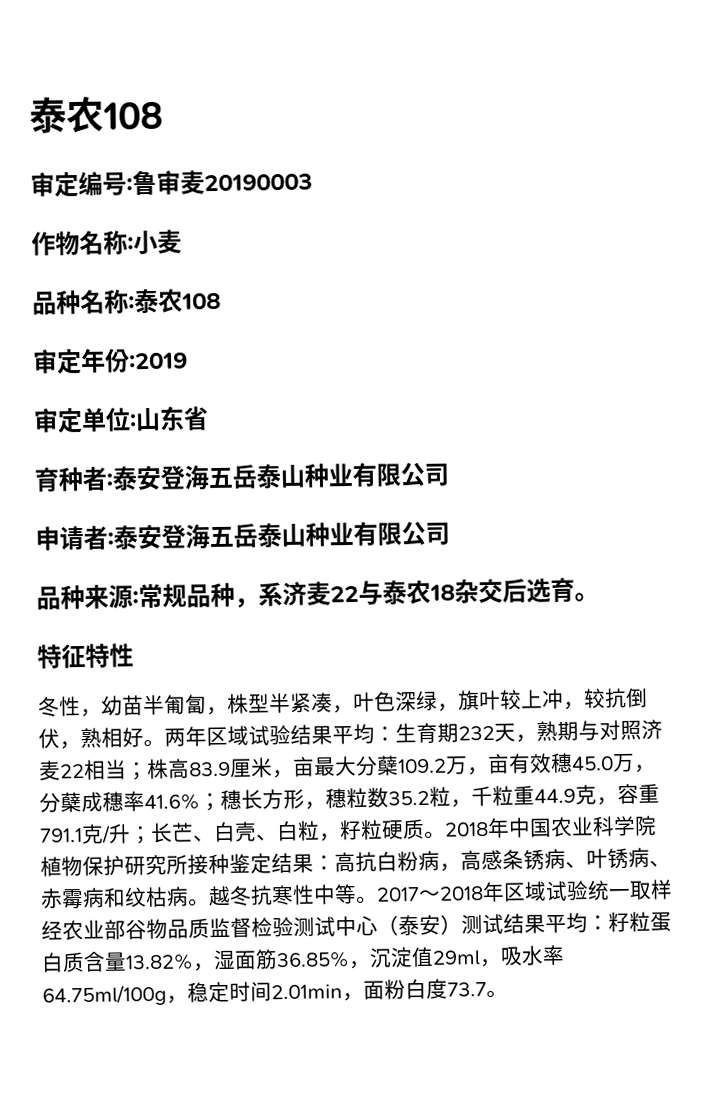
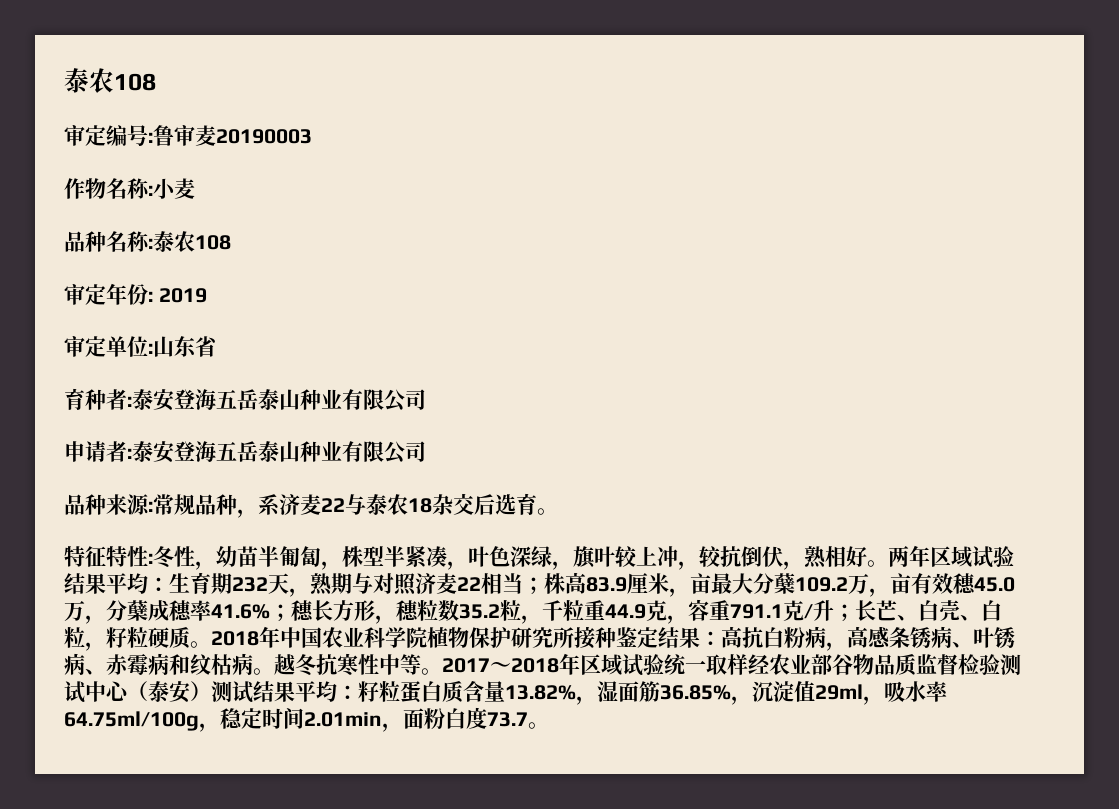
[128,352,188,370] :2019 -> [148,288,207,303] : 2019
(134, 655) // -> [148,553,153,564] :

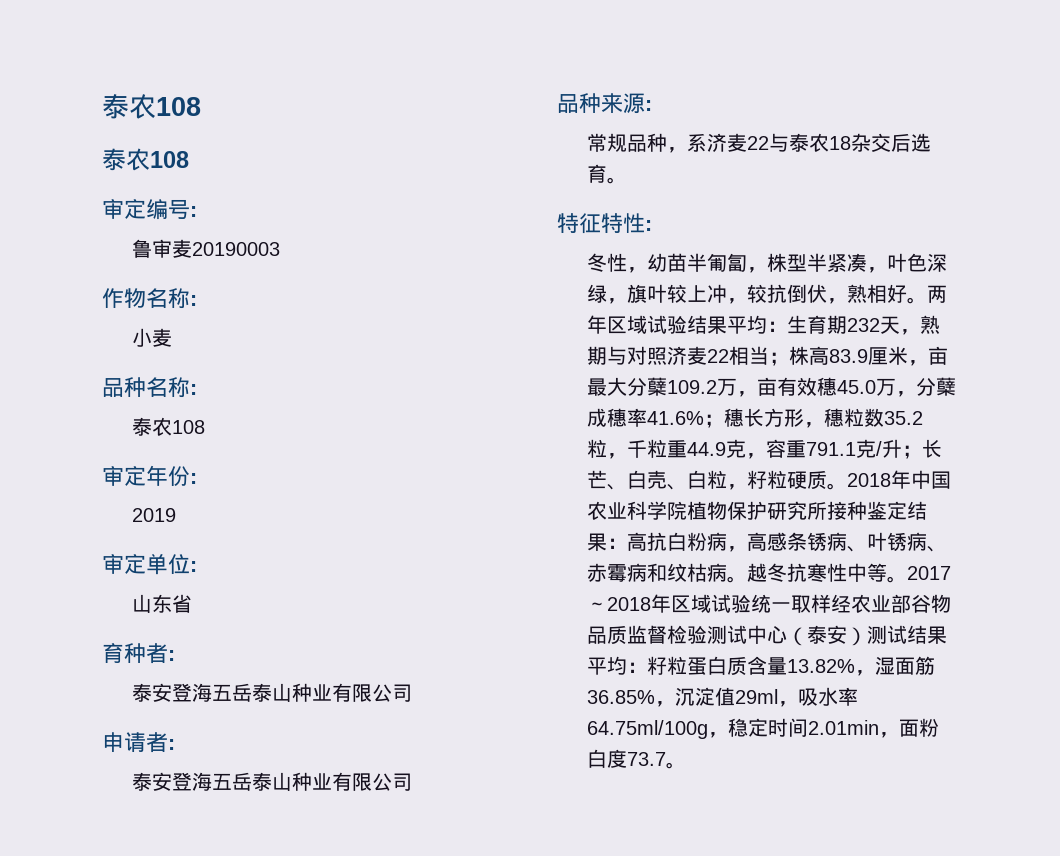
[64,68,156,93] 泰农108 -> [102,94,201,119] [102,148,189,171] 泰农108 // 泰农108
(153, 137) none -> (197, 211) //
(153, 190) none -> (197, 300) //
(153, 243) none -> (197, 389) //
(153, 296) none -> (197, 478) //
(153, 348) none -> (197, 566) //
(132, 401) none -> (175, 655) //
(132, 453) none -> (175, 744) //
(153, 506) none -> (652, 105) //
(153, 558) none -> (652, 225) //

